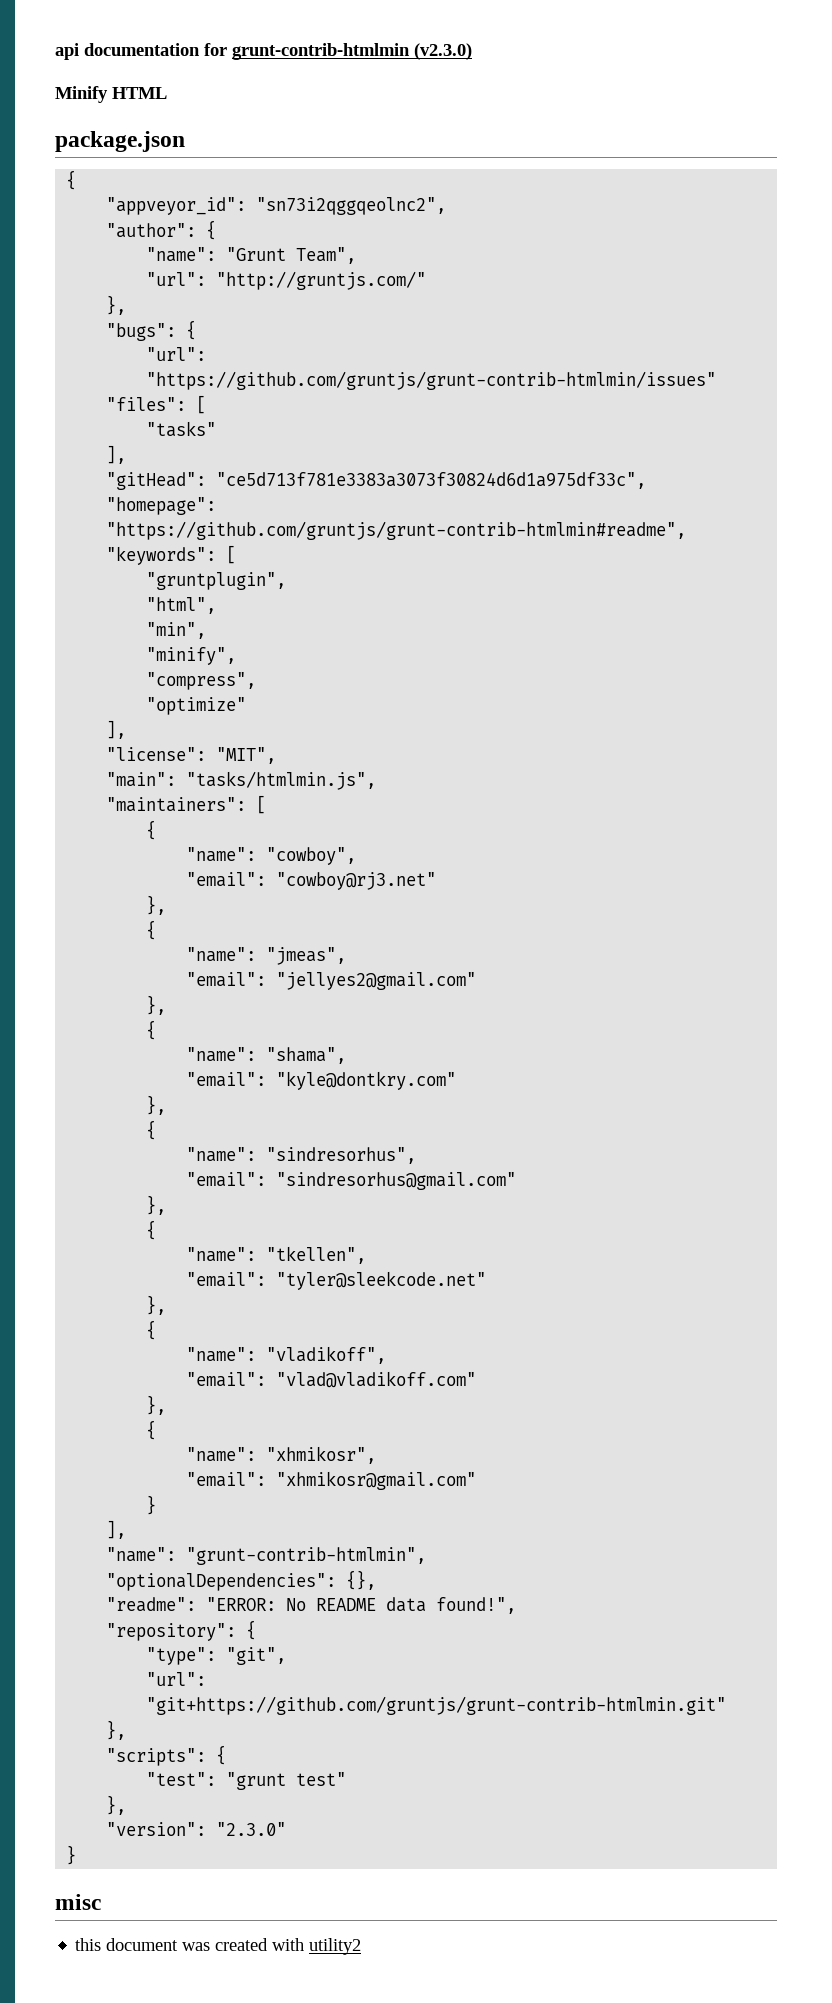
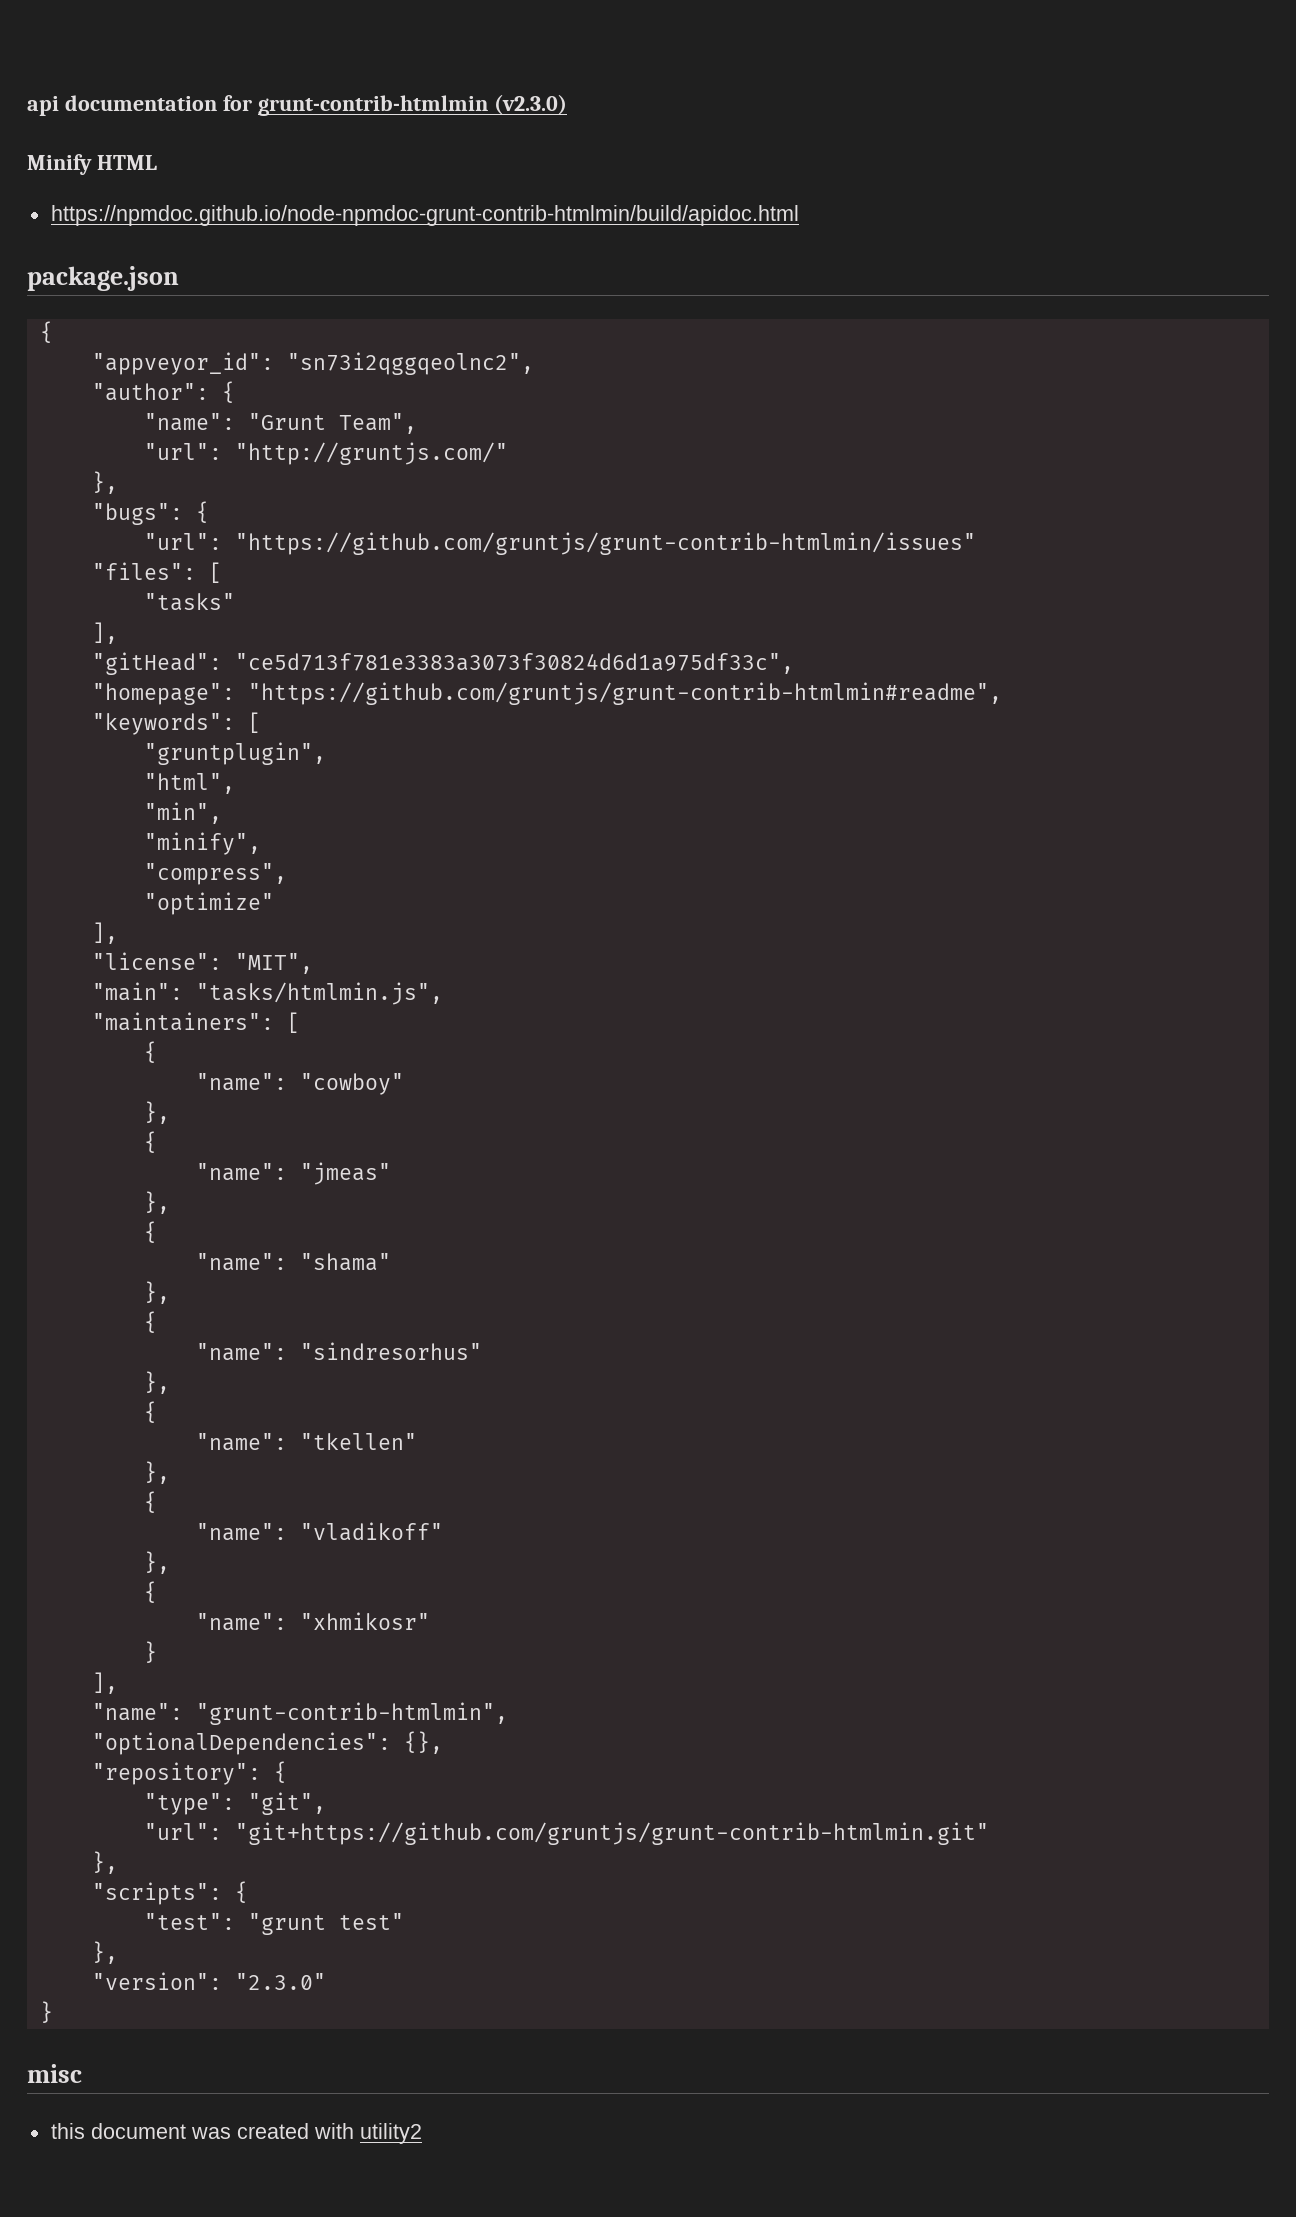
(167, 93) none -> [50,205,799,226] // https://npmdoc.github.io/node-npmdoc-grunt-contrib-htmlmin/build/apidoc.html
[266,847,357,865] [186,872,437,890] [146,895,167,915] [146,920,157,940] [186,947,347,965] [186,972,477,990] [146,995,167,1015] [146,1020,157,1040] [186,1047,347,1064] [186,1071,457,1090] [146,1095,167,1115] [146,1120,157,1140] [186,1147,417,1164] [186,1172,517,1190] [146,1195,167,1215] [146,1220,157,1240] [186,1246,367,1264] [186,1271,487,1290] [146,1295,167,1315] [146,1320,157,1340] [186,1346,387,1364] [186,1371,477,1388] [146,1395,167,1415] [146,1420,157,1440] [186,1446,377,1464] [186,1471,477,1490] "cowboy", // "email": "cowboy@rj3.net" // }, // { // "name": "jmeas", // "email": "jellyes2@gmail.com" // }, // { // "name": "shama", // "email": "kyle@dontkry.com" // }, // { // "name": "sindresorhus", // "email": "sindresorhus@gmail.com" // }, // { // "name": "tkellen", // "email": "tyler@sleekcode.net" // }, // { // "name": "vladikoff", // "email": "vlad@vladikoff.com" // }, // { // "name": "xhmikosr", // "email": "xhmikosr@gmail.com" -> [299,1073,404,1095] [143,1101,170,1124] [143,1131,157,1153] [195,1162,391,1185] [143,1191,170,1214] [143,1221,157,1243] [195,1253,391,1271] [143,1281,170,1304] [143,1311,157,1333] [195,1342,482,1361] [143,1371,170,1394] [143,1401,157,1423] [195,1433,417,1451] [143,1461,170,1484] [143,1491,157,1513] [195,1522,443,1541] [143,1551,170,1574] [143,1581,157,1603] [195,1612,430,1631] "cowboy" // }, // { // "name": "jmeas" // }, // { // "name": "shama" // }, // { // "name": "sindresorhus" // }, // { // "name": "tkellen" // }, // { // "name": "vladikoff" // }, // { // "name": "xhmikosr"
[106,1597,517,1614] // "readme": "ERROR: No README data found!", -> (443, 1742) none

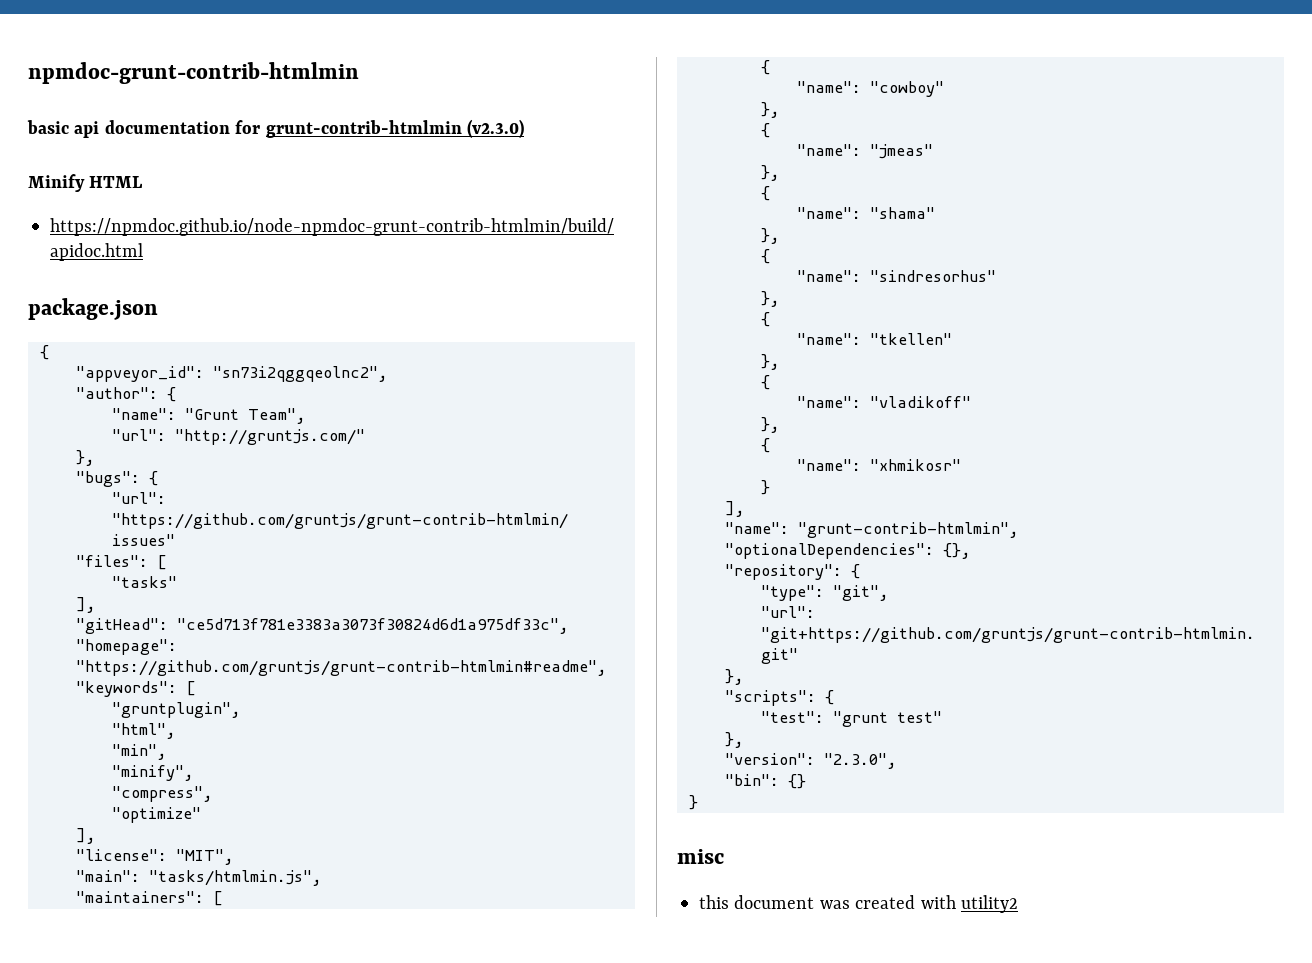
(27, 106) none -> [28,62,359,84] [27,120,69,134] npmdoc-grunt-contrib-htmlmin // basic
[234,1973,326,1990] "2.3.0" -> [824,753,897,769] [725,774,806,789] "2.3.0", // "bin": {}

